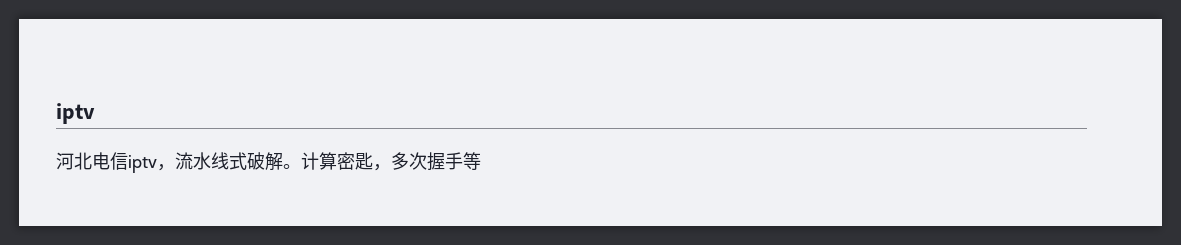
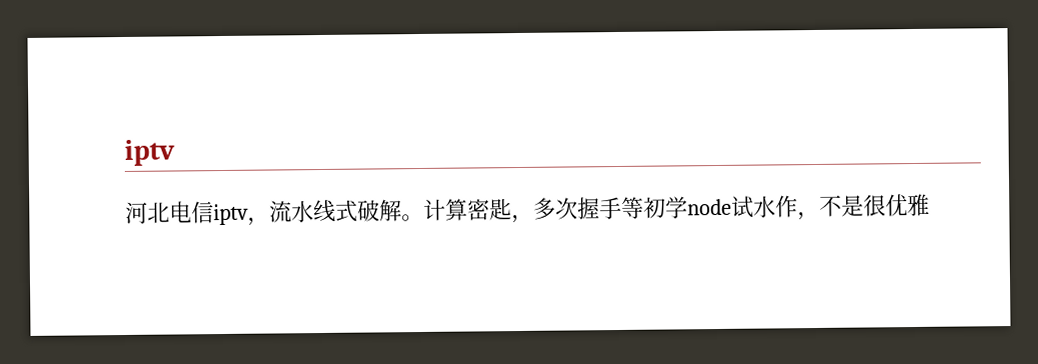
(481, 161) none -> [643,193,930,221] 初学node试水作，不是很优雅

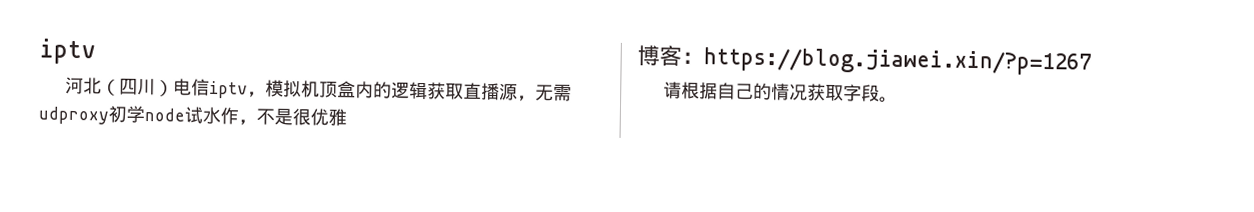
(170, 213) none -> [101,77,175,97] （四川）
[269,196,644,224] 流水线式破解。计算密匙，多次握手等 -> [265,79,573,102] [38,106,109,125] 模拟机顶盒内的逻辑获取直播源，无需udproxy
(930, 205) none -> [637,45,1091,76] [663,81,899,103] // 博客：https://blog.jiawei.xin/?p=1267 // 请根据自己的情况获取字段。

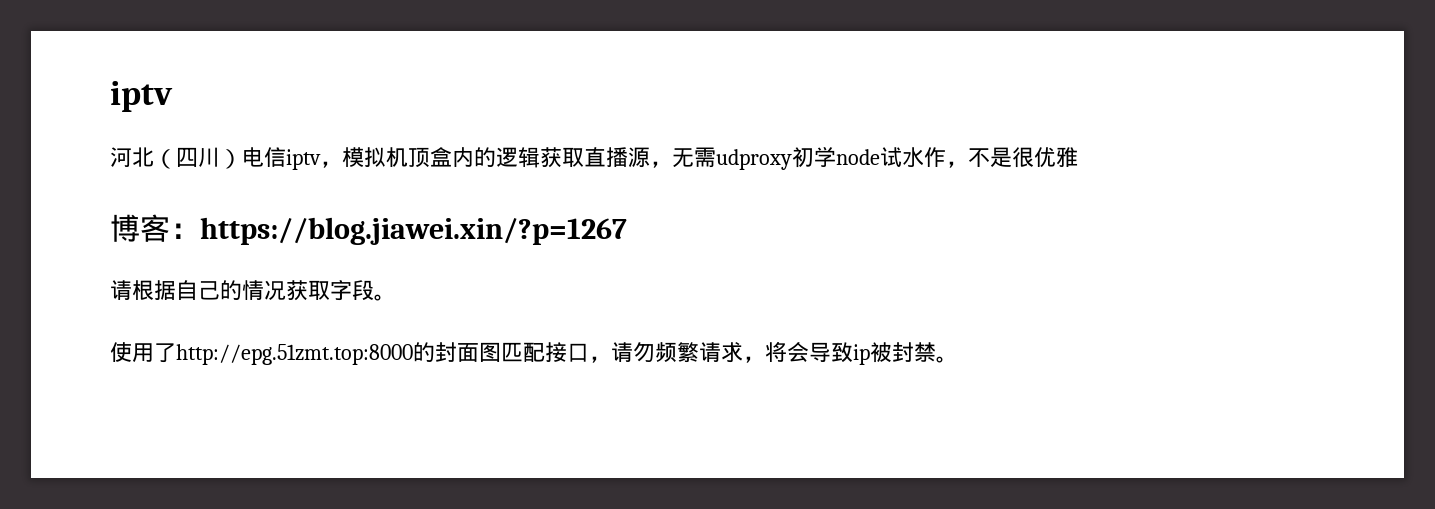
(899, 99) none -> [110,341,958,365] // 使用了http://epg.51zmt.top:8000的封面图匹配接口，请勿频繁请求，将会导致ip被封禁。

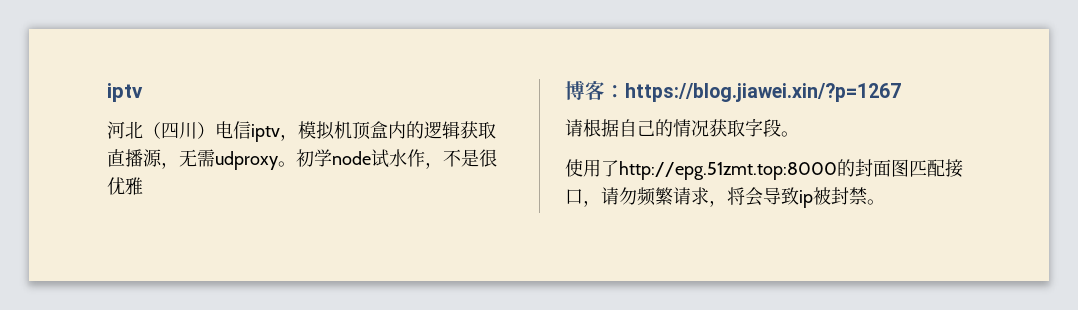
(792, 159) none -> [278,161,296,167] 。

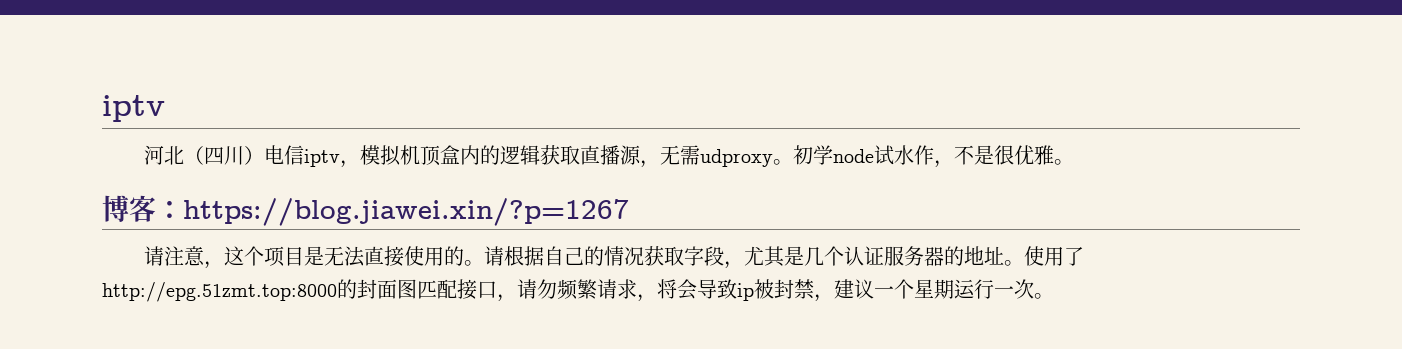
(143, 186) none -> [1053,159,1074,165] 。
(583, 128) none -> [163,246,504,269] 注意，这个项目是无法直接使用的。请
[781,131,799,137] 。 // -> [723,246,1024,269] ，尤其是几个认证服务器的地址。
(867, 196) none -> [814,279,1034,302] ，建议一个星期运行一次

